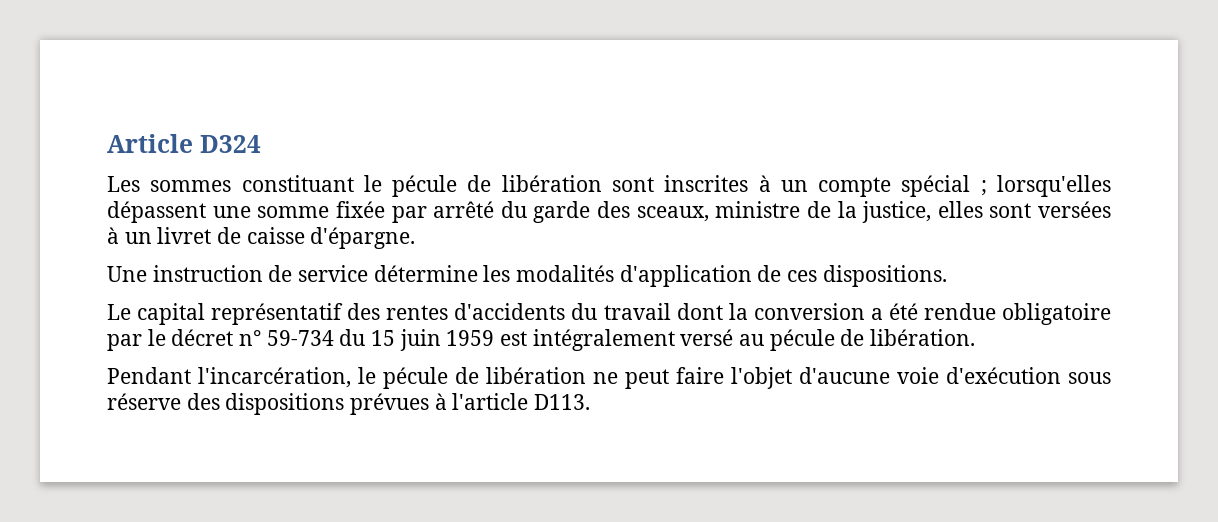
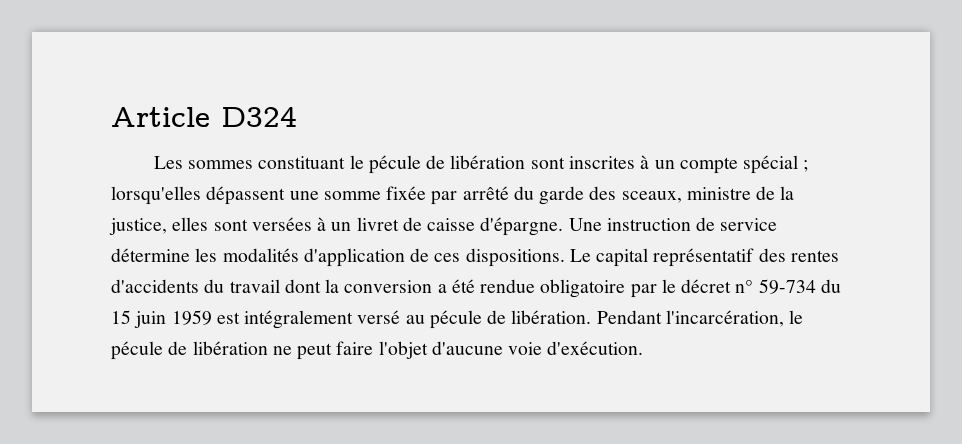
(416, 238) // -> (564, 226) none
(947, 276) // -> (565, 257) none
(976, 337) // -> (592, 317) none
[946,367,1111,384] [107,393,591,415] d'exécution sous réserve des dispositions prévues à l'article D113. -> [547,341,644,355] d'exécution.

